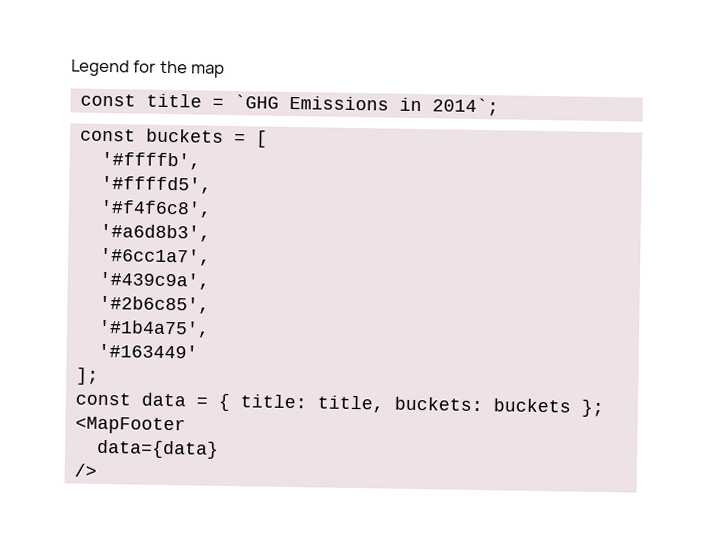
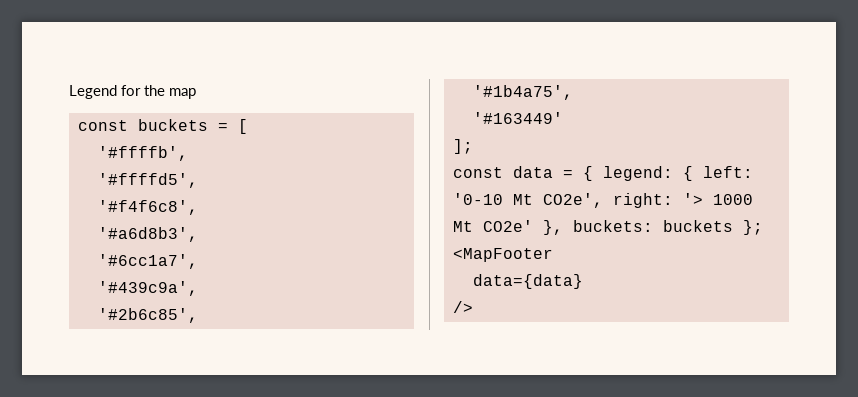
[79,93,499,117] // const title = `GHG Emissions in 2014`; -> (196, 93) none
[239,394,384,413] title: title, -> [602,166,753,181] [452,193,753,208] [452,220,563,235] legend: { left: '0-10 Mt CO2e', right: '> 1000 Mt CO2e' },

